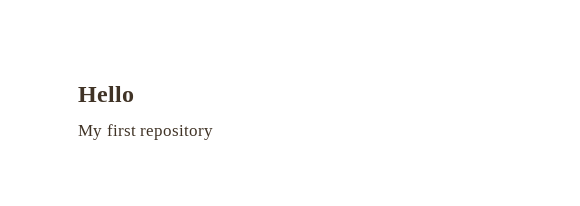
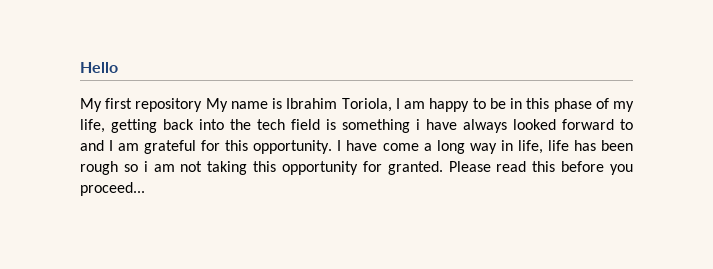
(214, 132) none -> [205,98,635,112] [80,119,633,133] [80,140,633,154] [80,161,633,175] [80,182,145,196] My name is Ibrahim Toriola, I am happy to be in this phase of my life, getting back into the tech field is something i have always looked forward to and I am grateful for this opportunity. I have come a long way in life, life has been rough so i am not taking this opportunity for granted. Please read this before you proceed...

